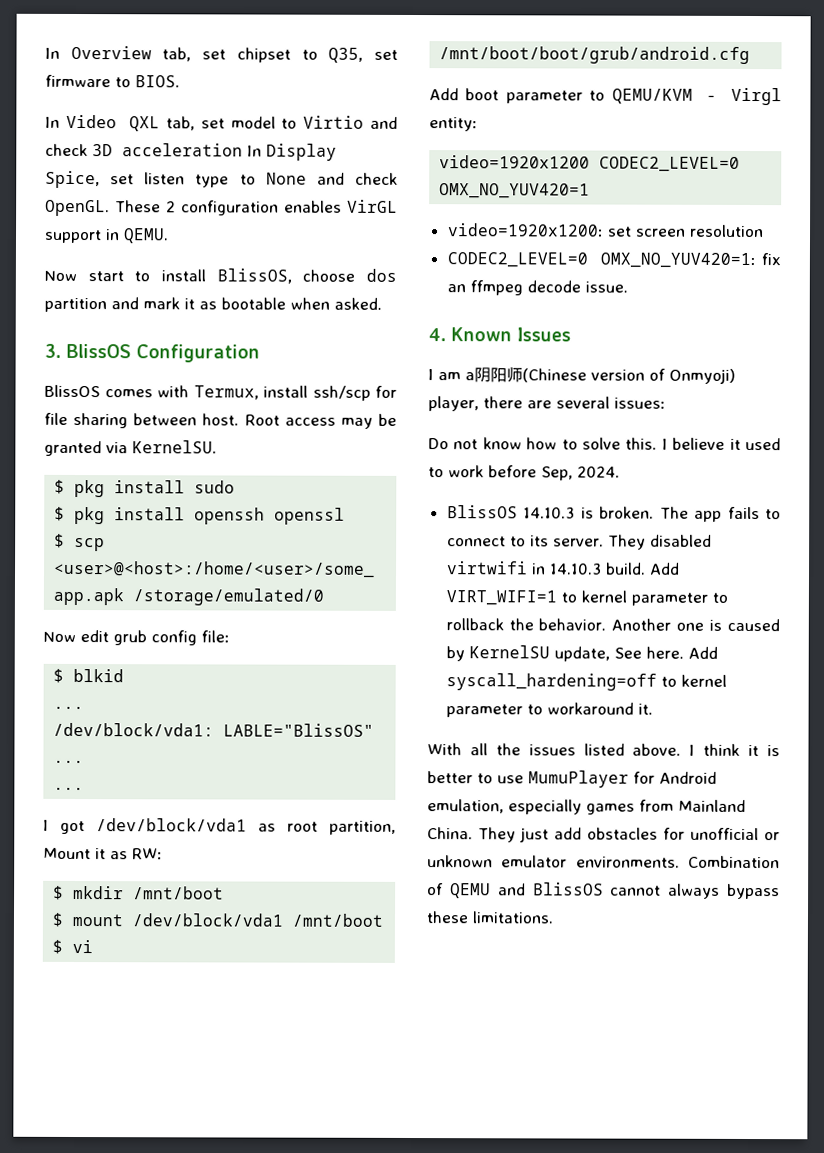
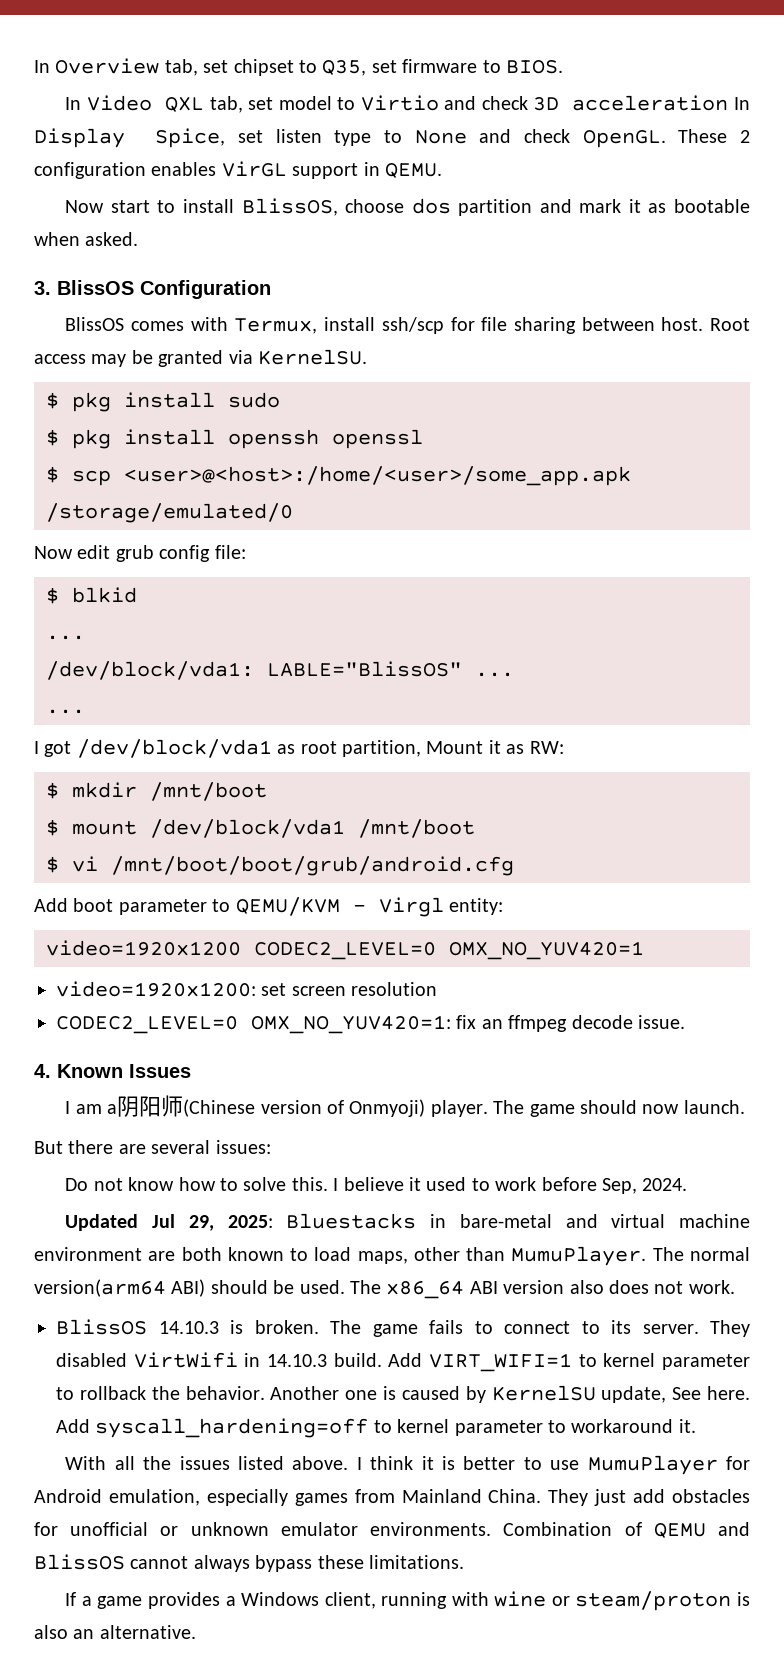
[428,396,479,412] player, -> [430,1100,745,1117] [34,1141,63,1154] player. The game should now launch. // But
(620, 472) none -> [65,1213,751,1231] [34,1246,750,1266] [34,1279,735,1299] // Updated Jul 29, 2025: Bluestacks in bare-metal and virtual machine environment are both known to load maps, other than MumuPlayer. The normal version(arm64 ABI) should be used. The x86_64 ABI version also does not work.
[694,510,723,522] app -> [372,1324,418,1337] game
[446,561,528,575] virtwifi -> [133,1352,238,1368] VirtWifi
(554, 917) none -> [65,1591,751,1611] [34,1625,196,1639] // If a game provides a Windows client, running with wine or steam/proton is also an alternative.

